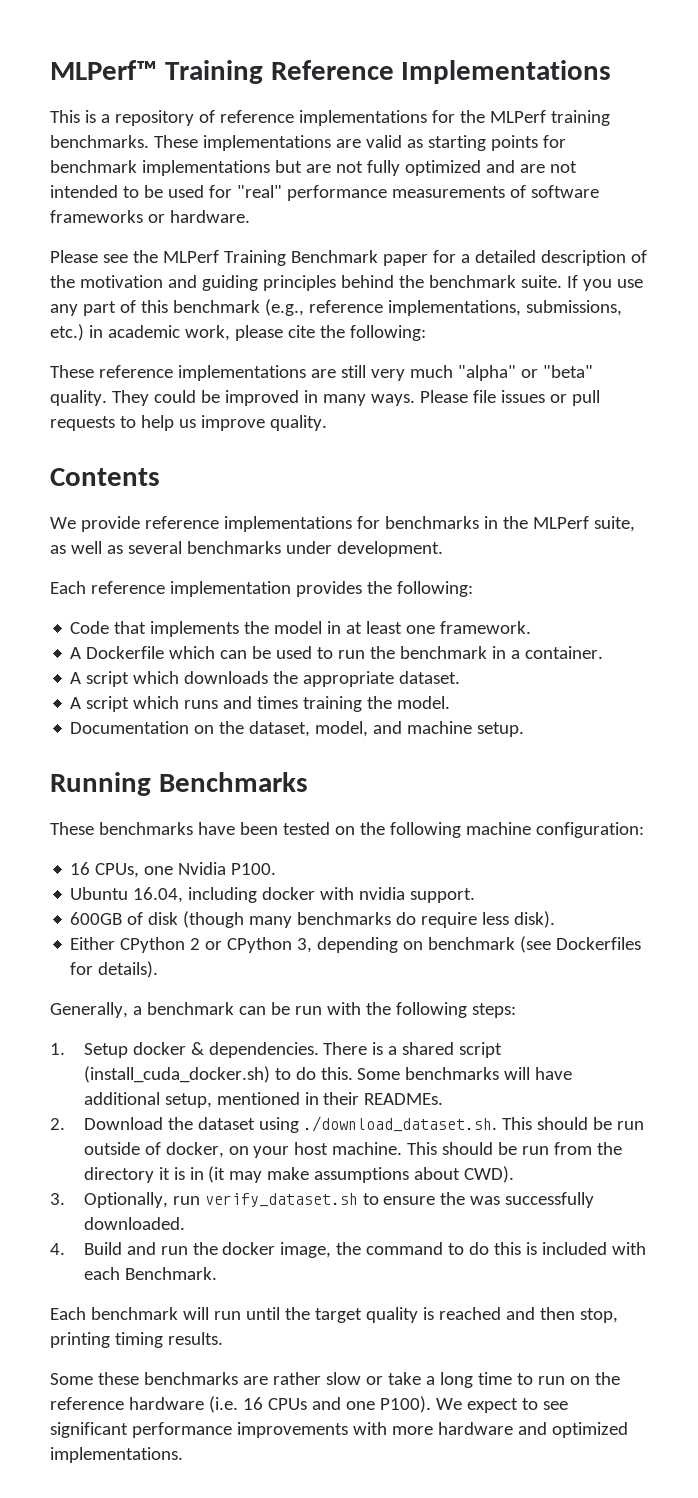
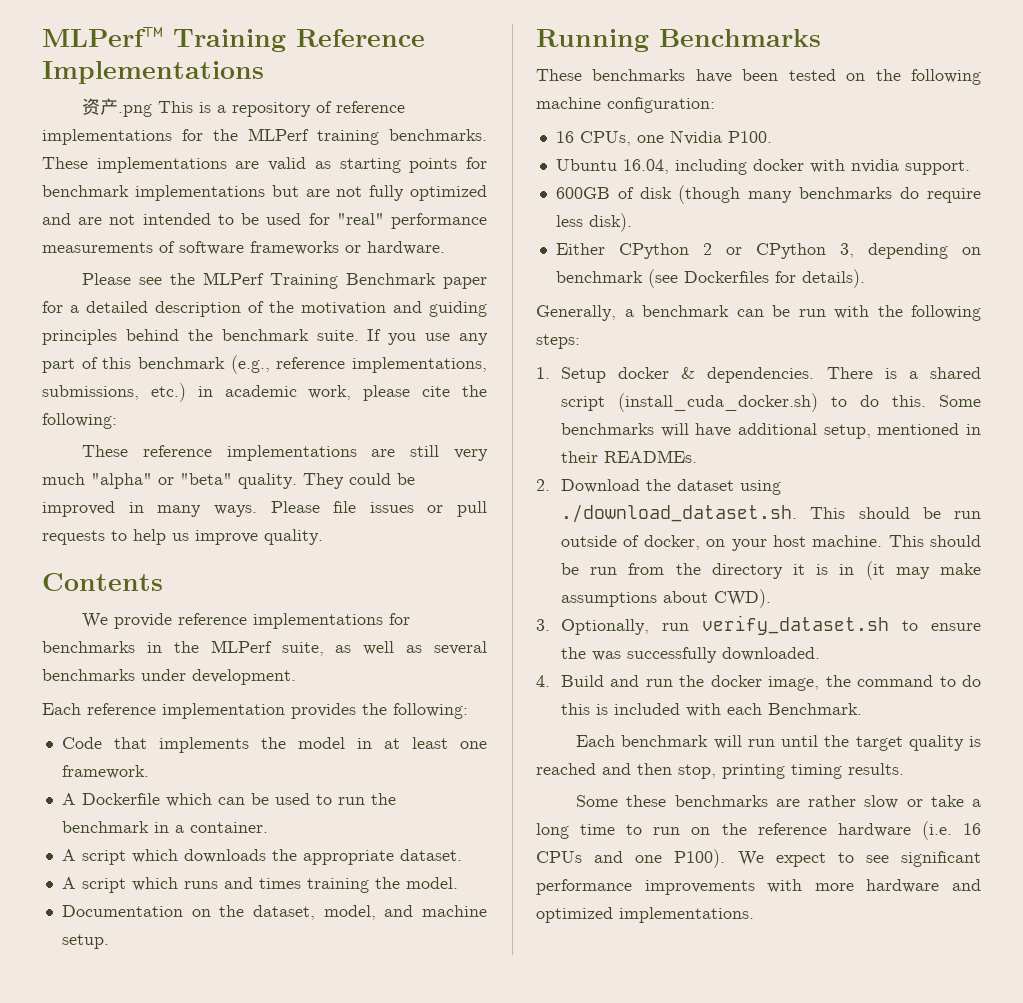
(612, 72) none -> [82,98,153,117] 资产.png

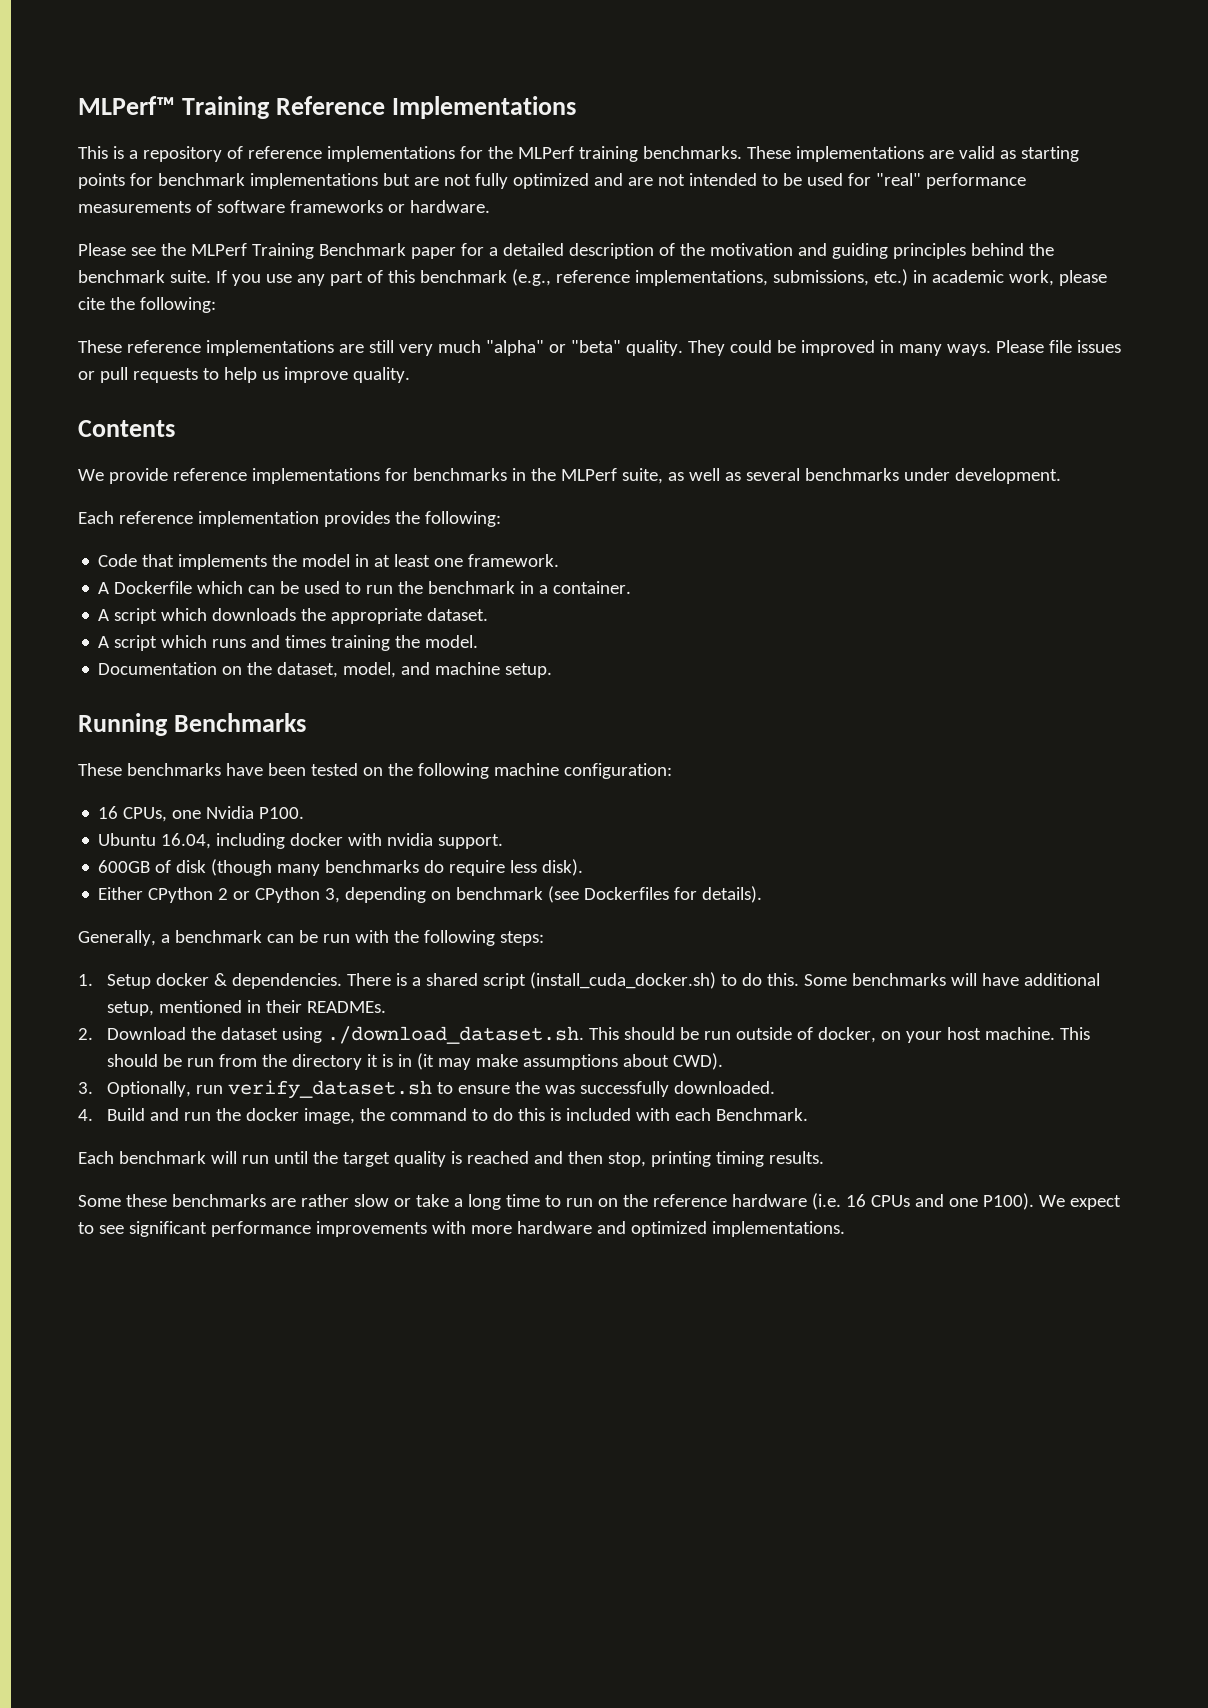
[82,98,153,117] 资产.png -> (577, 107) none

